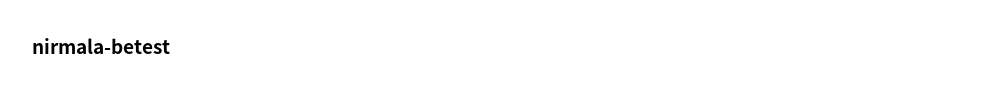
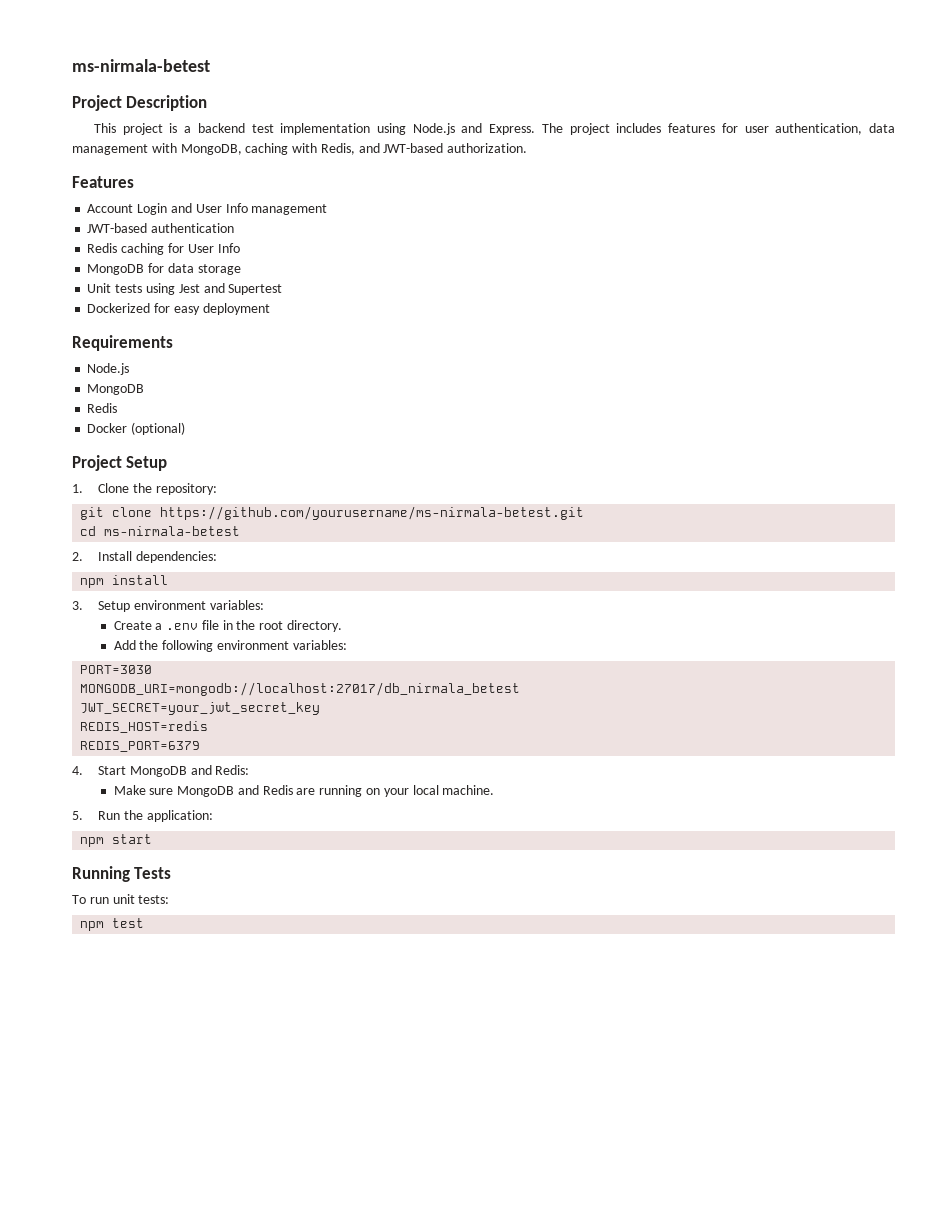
[32,38,170,54] nirmala-betest -> [72,59,210,72] [72,95,208,111] [93,123,895,135] [72,143,528,155] [72,176,134,188] [87,203,328,215] [87,223,235,233] [87,243,240,255] [87,263,241,275] [87,283,283,295] [87,303,270,315] [72,335,173,351] [87,363,130,375] [87,384,145,395] [87,403,118,413] [87,422,186,435] [72,455,168,471] [72,483,217,495] [80,506,585,520] [80,526,241,536] [72,551,217,563] [80,575,169,588] [72,600,264,612] [113,620,342,632] [113,640,347,652] [80,665,153,674] [80,682,521,696] [80,702,321,715] [80,721,209,733] [80,741,201,752] [72,765,250,777] [113,785,495,797] [72,810,213,822] [80,834,153,847] [72,866,172,882] [72,894,170,904] [80,918,145,931] ms-nirmala-betest // Project Description // This project is a backend test implementation using Node.js and Express. The project includes features for user authentication, data management with MongoDB, caching with Redis, and JWT-based authorization. // Features // Account Login and User Info management // JWT-based authentication // Redis caching for User Info // MongoDB for data storage // Unit tests using Jest and Supertest // Dockerized for easy deployment // Requirements // Node.js // MongoDB // Redis // Docker (optional) // Project Setup // 1. Clone the repository: // git clone https://github.com/yourusername/ms-nirmala-betest.git // cd ms-nirmala-betest // 2. Install dependencies: // npm install // 3. Setup environment variables: // Create a .env file in the root directory. // Add the following environment variables: // PORT=3030 // MONGODB_URI=mongodb://localhost:27017/db_nirmala_betest // JWT_SECRET=your_jwt_secret_key // REDIS_HOST=redis // REDIS_PORT=6379 // 4. Start MongoDB and Redis: // Make sure MongoDB and Redis are running on your local machine. // 5. Run the application: // npm start // Running Tests // To run unit tests: // npm test

